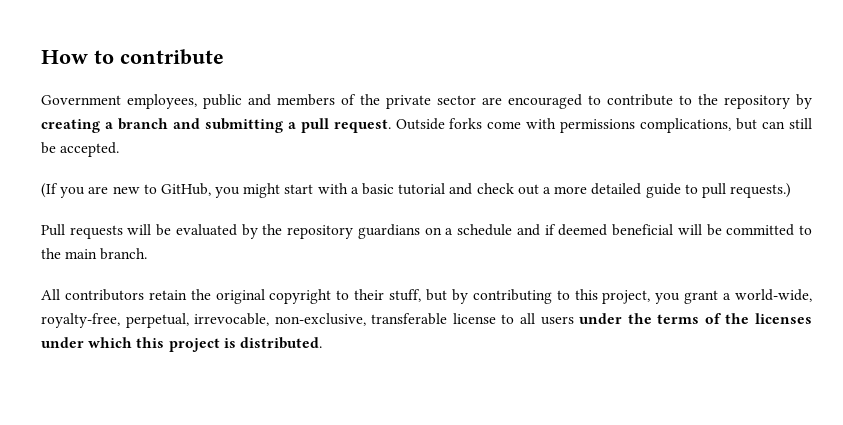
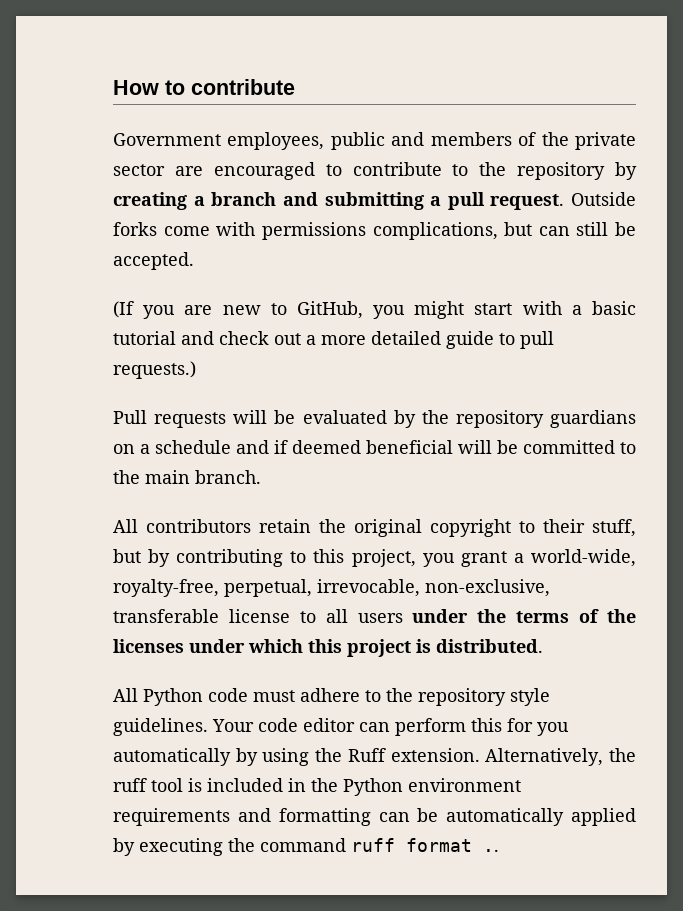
(322, 343) none -> [113,688,550,706] [113,718,569,736] [113,748,636,766] [113,778,521,796] [113,808,636,826] [113,838,499,856] // All Python code must adhere to the repository style guidelines. Your code editor can perform this for you automatically by using the Ruff extension. Alternatively, the ruff tool is included in the Python environment requirements and formatting can be automatically applied by executing the command ruff format ..

